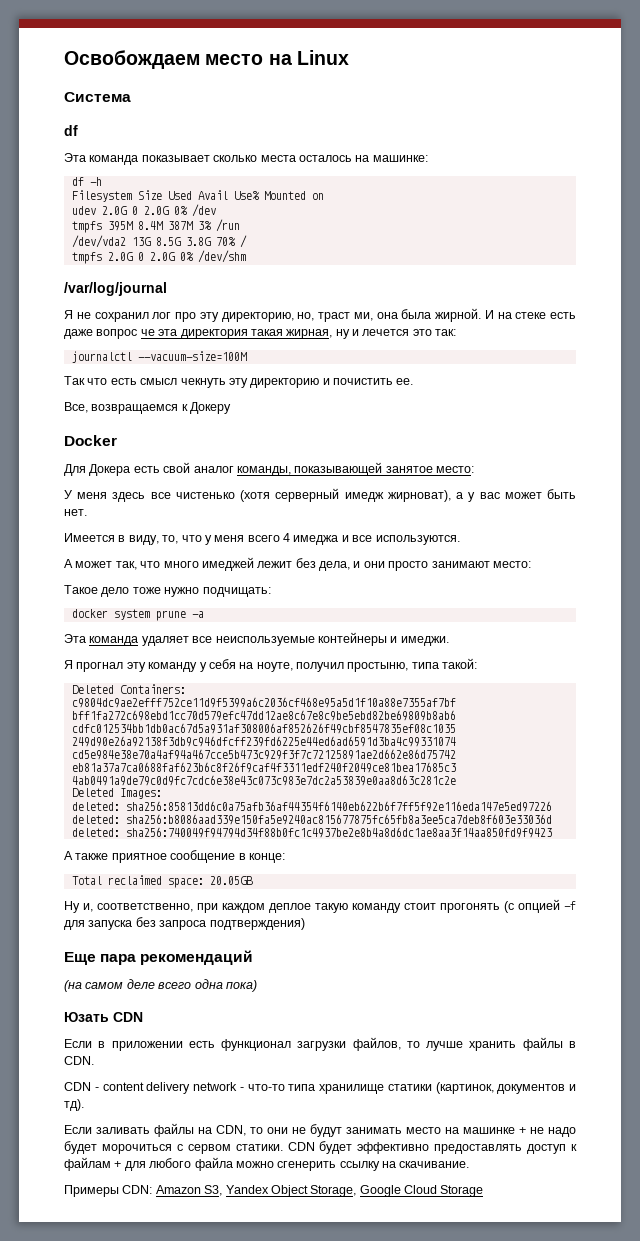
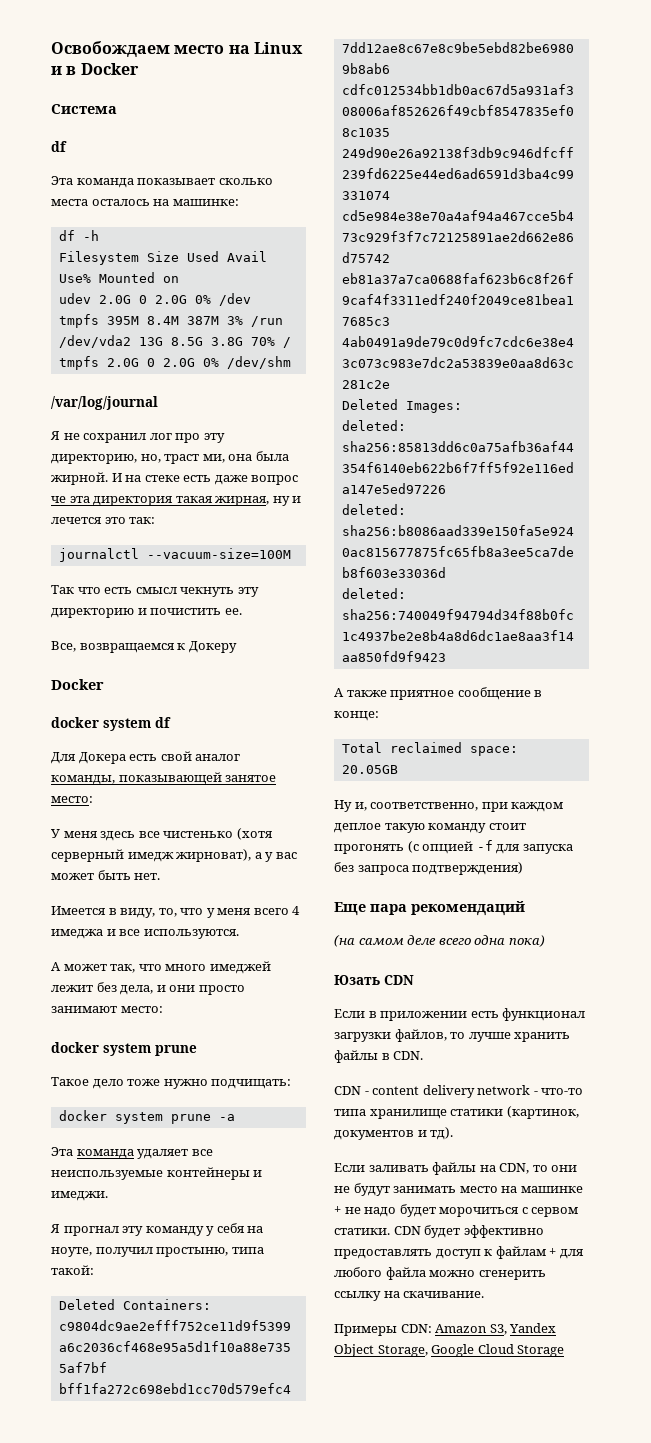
(349, 57) none -> [51,63,139,75] и в Docker
(117, 440) none -> [51,717,171,731] // docker system df
(531, 564) none -> [51,1042,197,1056] // docker system prune

